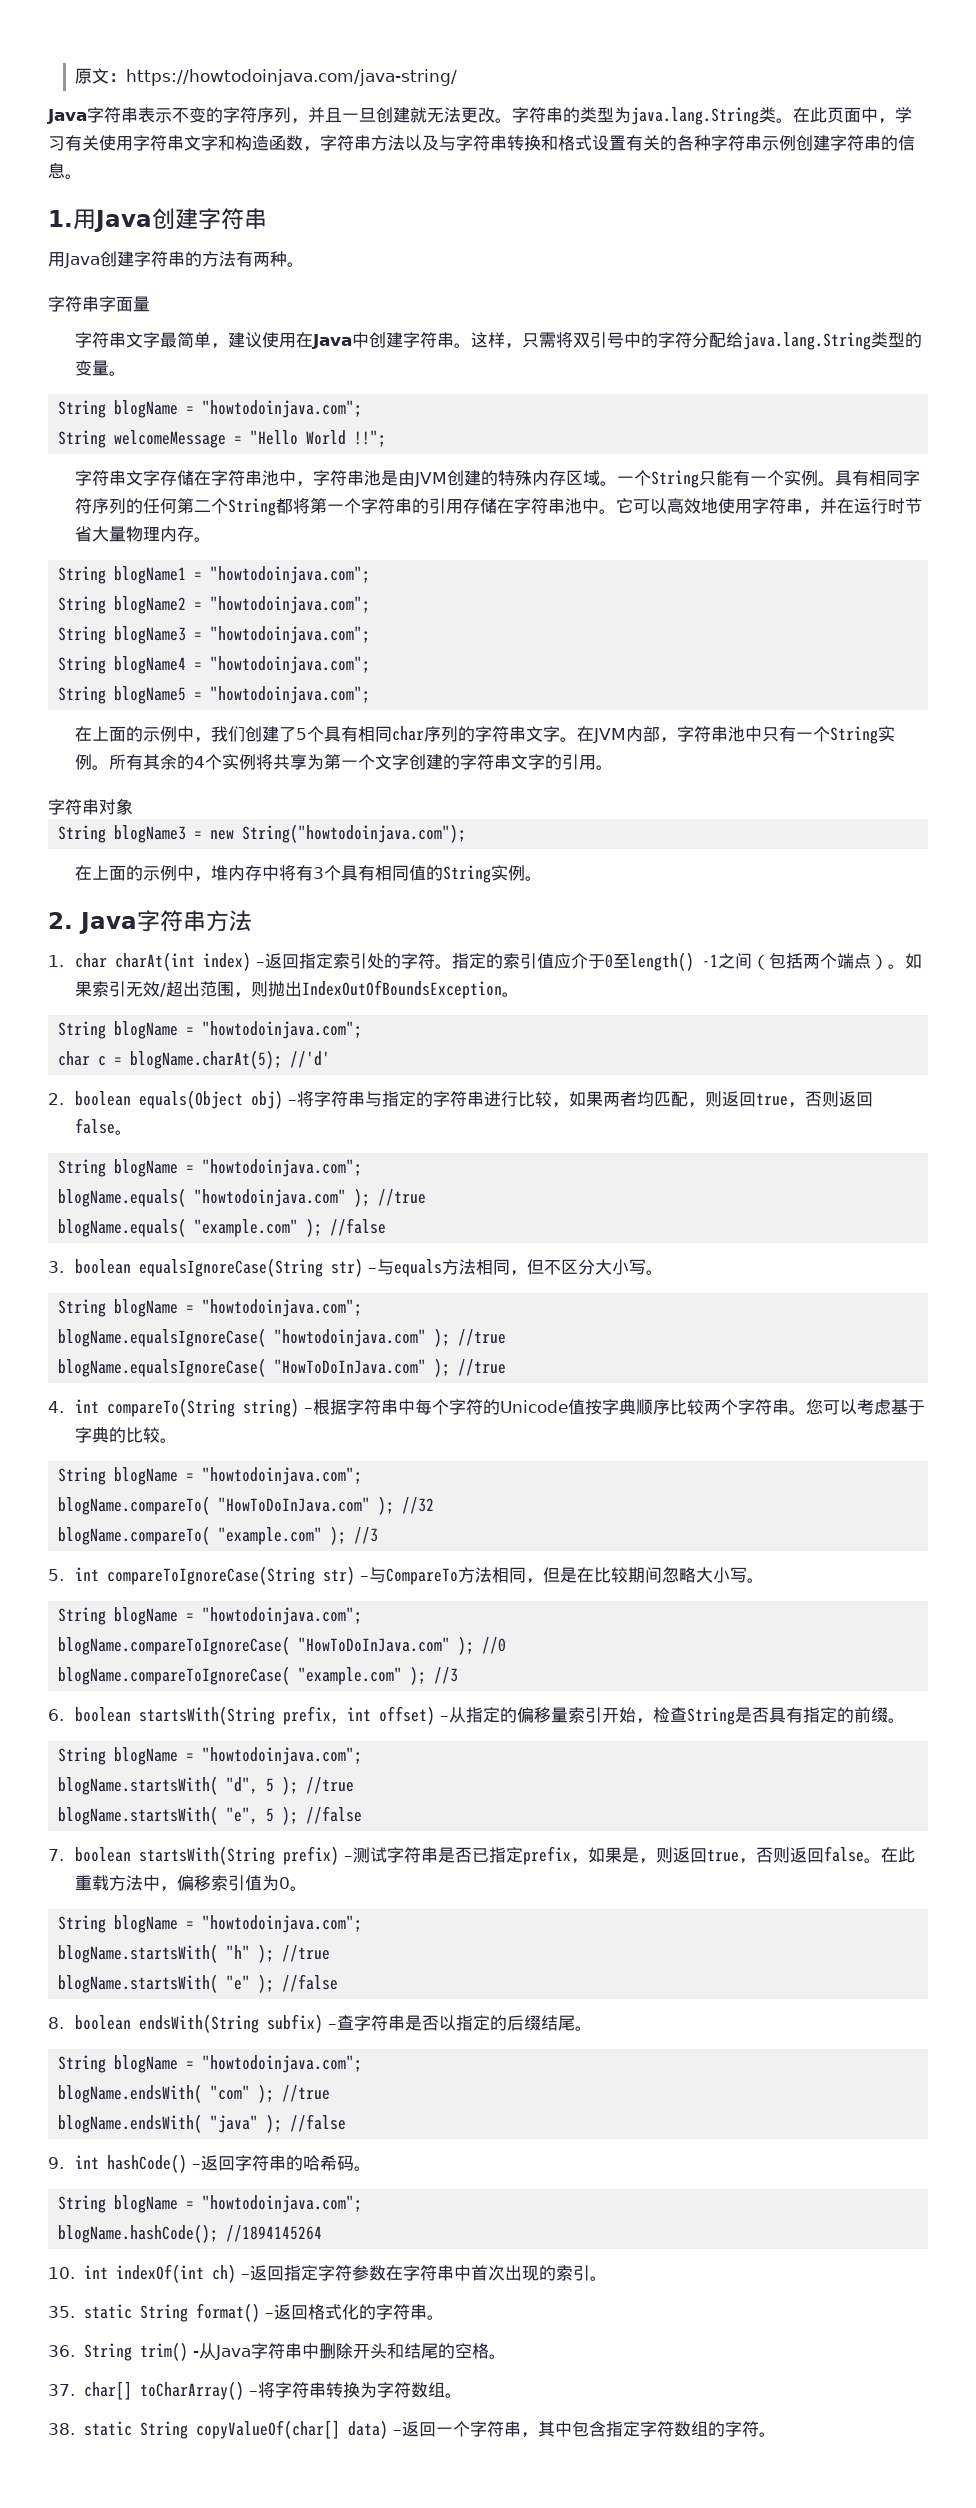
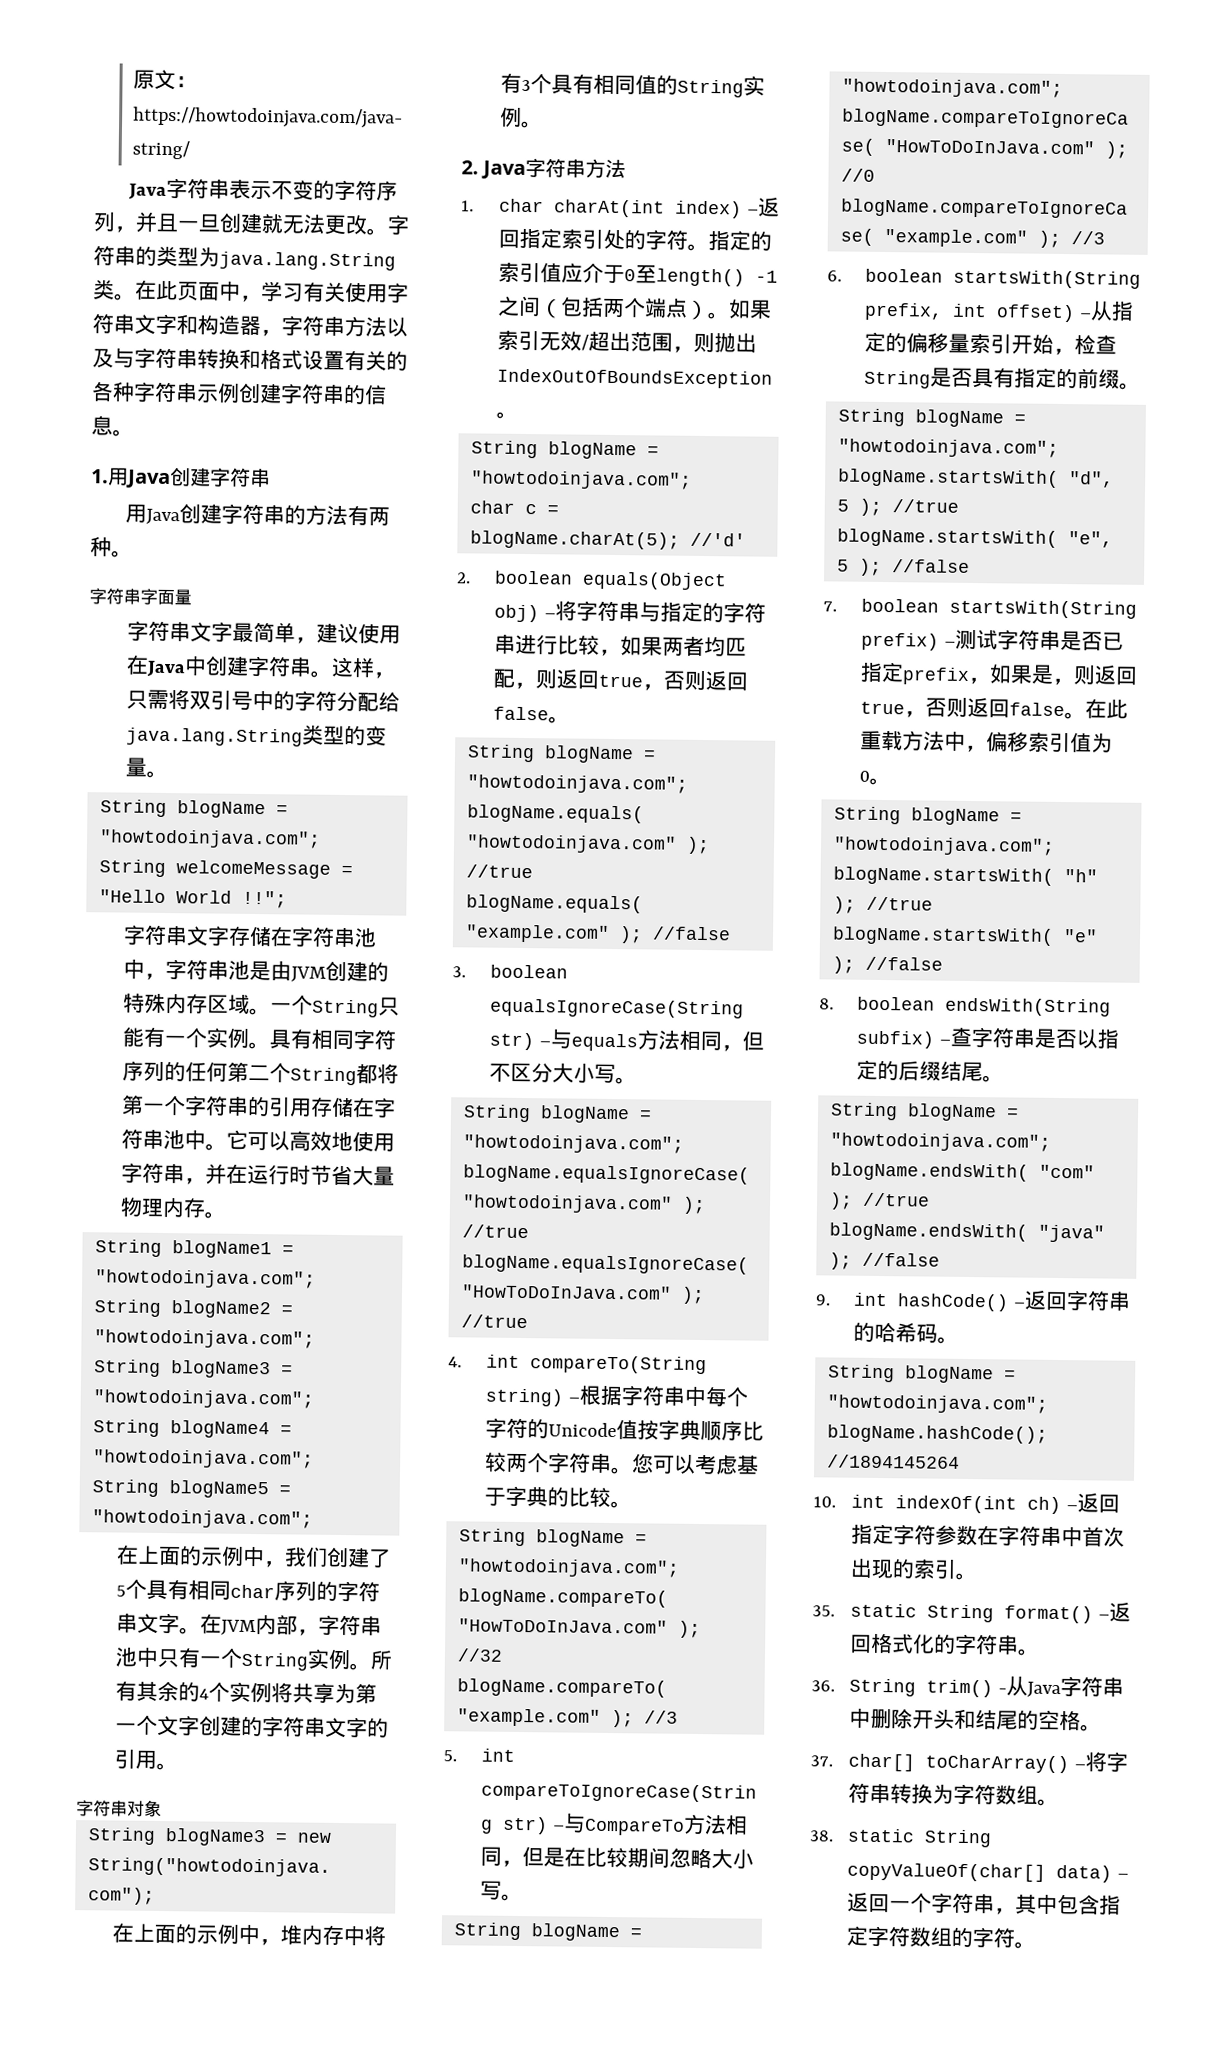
[269,135,303,151] 函数 -> [239,315,261,336] 器

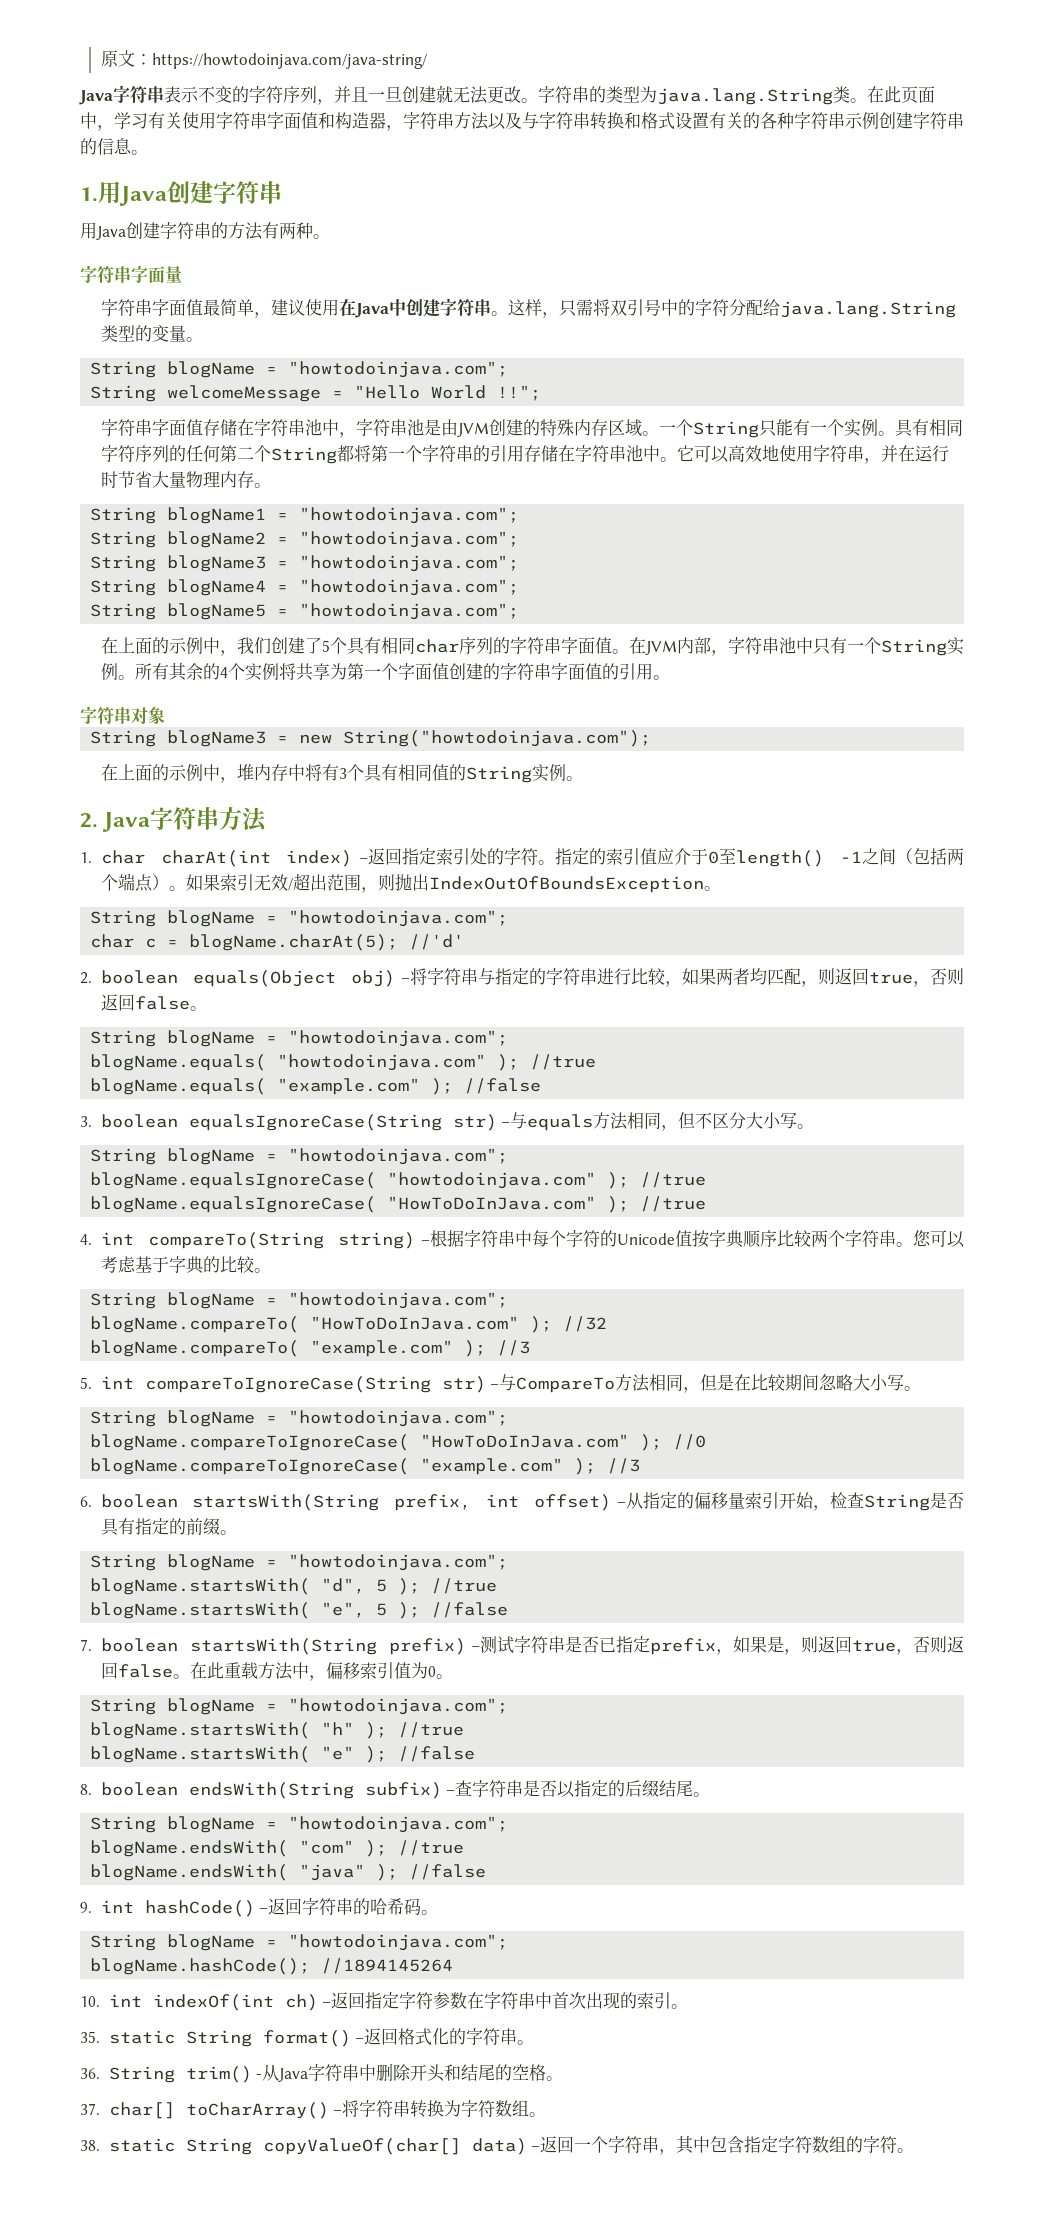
[134,313,177,335] 文字 -> [267,112,318,129] 字面值
[190,621,234,643] 文字 -> [151,299,203,316] 字面值
[186,925,231,947] 文字 -> [151,419,203,436] 字面值
[137,1612,181,1634] 文字 -> [560,637,612,654] 字面值
[157,1715,201,1737] 文字 -> [397,663,449,680] 字面值
[325,1717,369,1739] 文字 -> [550,663,602,680] 字面值

